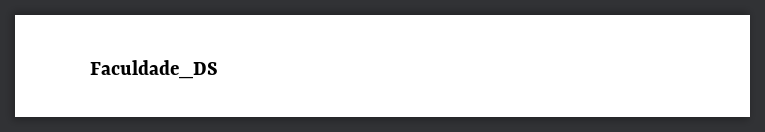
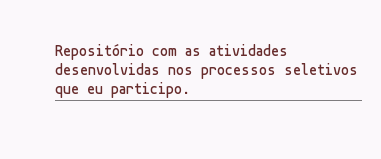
[90,60,218,79] Faculdade_DS -> [55,43,288,60] [55,63,358,79] [55,82,190,98] Repositório com as atividades desenvolvidas nos processos seletivos que eu participo.

